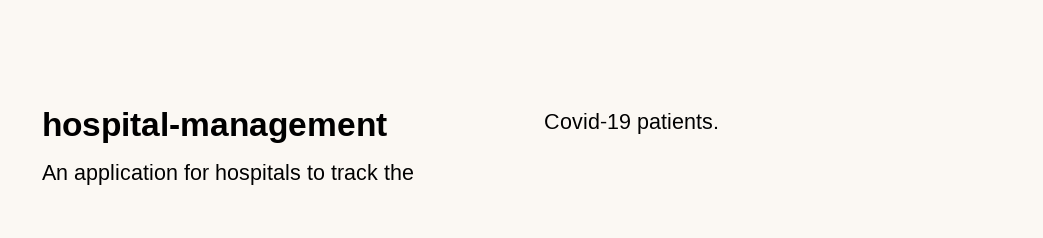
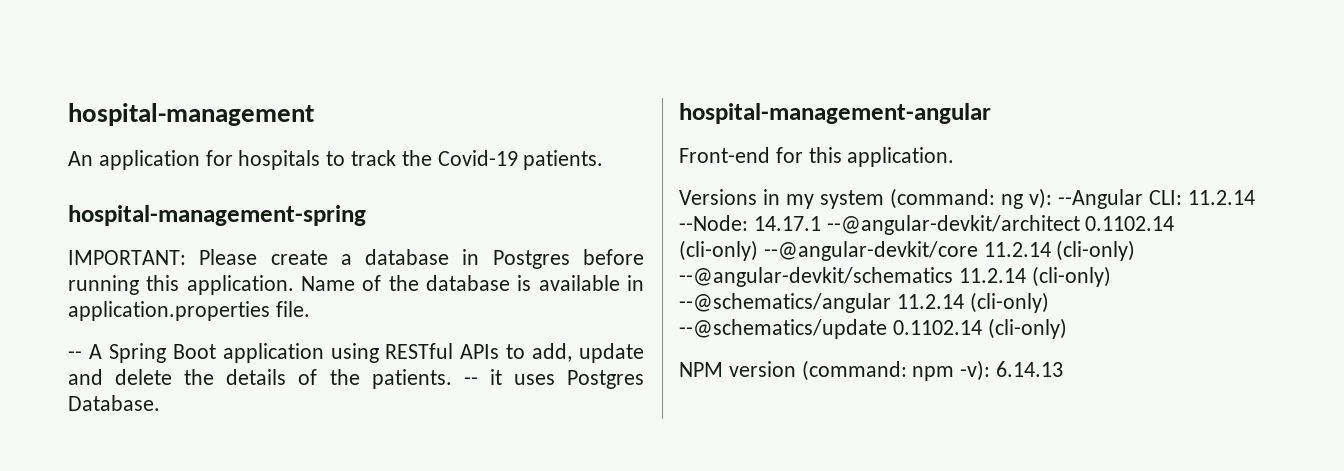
(719, 123) none -> [68,205,366,226] [68,249,644,269] [68,275,644,295] [68,301,310,321] [68,343,644,363] [68,369,645,389] [68,395,160,411] [679,103,991,124] [679,147,955,167] [679,188,1255,209] [679,215,1175,235] [679,240,1136,261] [679,266,1111,287] [679,292,1049,313] [679,318,1067,339] [679,360,1064,381] // hospital-management-spring // IMPORTANT: Please create a database in Postgres before running this application. Name of the database is available in application.properties file. // -- A Spring Boot application using RESTful APIs to add, update and delete the details of the patients. -- it uses Postgres Database. // hospital-management-angular // Front-end for this application. // Versions in my system (command: ng v): --Angular CLI: 11.2.14 --Node: 14.17.1 --@angular-devkit/architect 0.1102.14 (cli-only) --@angular-devkit/core 11.2.14 (cli-only) --@angular-devkit/schematics 11.2.14 (cli-only) --@schematics/angular 11.2.14 (cli-only) --@schematics/update 0.1102.14 (cli-only) // NPM version (command: npm -v): 6.14.13

